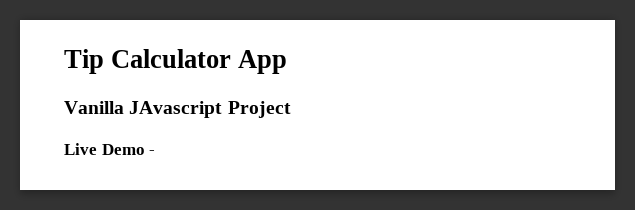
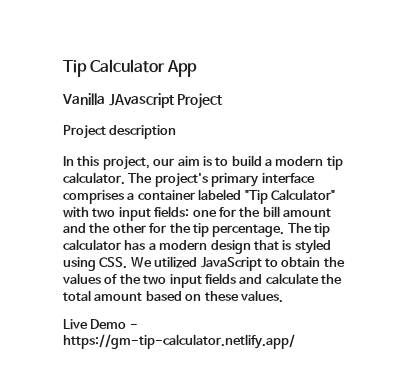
(291, 109) none -> [63,125,177,139] [63,155,343,170] [63,172,315,187] [63,189,335,204] [63,206,331,221] [63,223,330,237] [63,239,331,254] [63,256,345,271] [62,273,342,288] [63,290,283,303] // Project description // In this project, our aim is to build a modern tip calculator. The project's primary interface comprises a container labeled "Tip Calculator" with two input fields: one for the bill amount and the other for the tip percentage. The tip calculator has a modern design that is styled using CSS. We utilized JavaScript to obtain the values of the two input fields and calculate the total amount based on these values.
(156, 152) none -> [63,334,295,349] https://gm-tip-calculator.netlify.app/

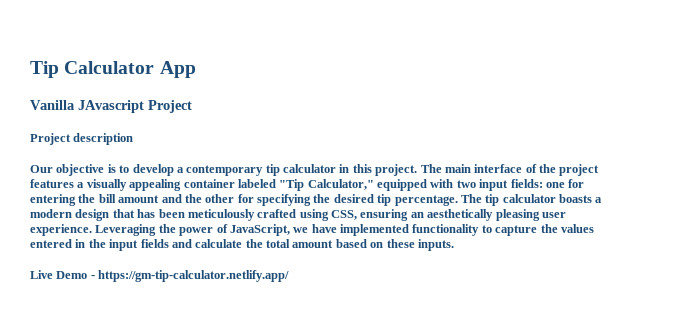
[63,155,343,170] [63,172,315,187] [63,190,135,204] In this project, our aim is to build a modern tip calculator. The project's primary interface comprises a -> [30,164,600,176] [30,179,182,191] Our objective is to develop a contemporary tip calculator in this project. The main interface of the project features a visually appealing
[270,189,335,200] Calculator" -> [307,179,427,191] Calculator," equipped
(236, 212) none -> [30,194,76,206] entering
[169,223,191,233] the -> [257,194,374,206] specifying the desired
[124,240,146,250] has -> [559,194,592,203] boasts
[282,239,331,254] [63,256,345,271] [62,273,167,285] is styled using CSS. We utilized JavaScript to obtain the values of the two -> [137,209,566,221] [30,224,594,236] [30,239,106,248] has been meticulously crafted using CSS, ensuring an aesthetically pleasing user experience. Leveraging the power of JavaScript, we have implemented functionality to capture the values entered in the
[239,290,283,303] values. -> [417,239,454,251] inputs.

